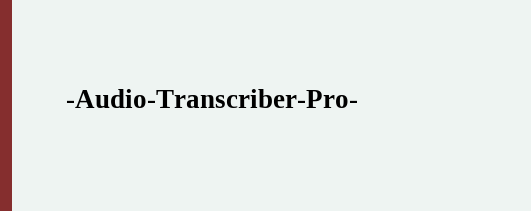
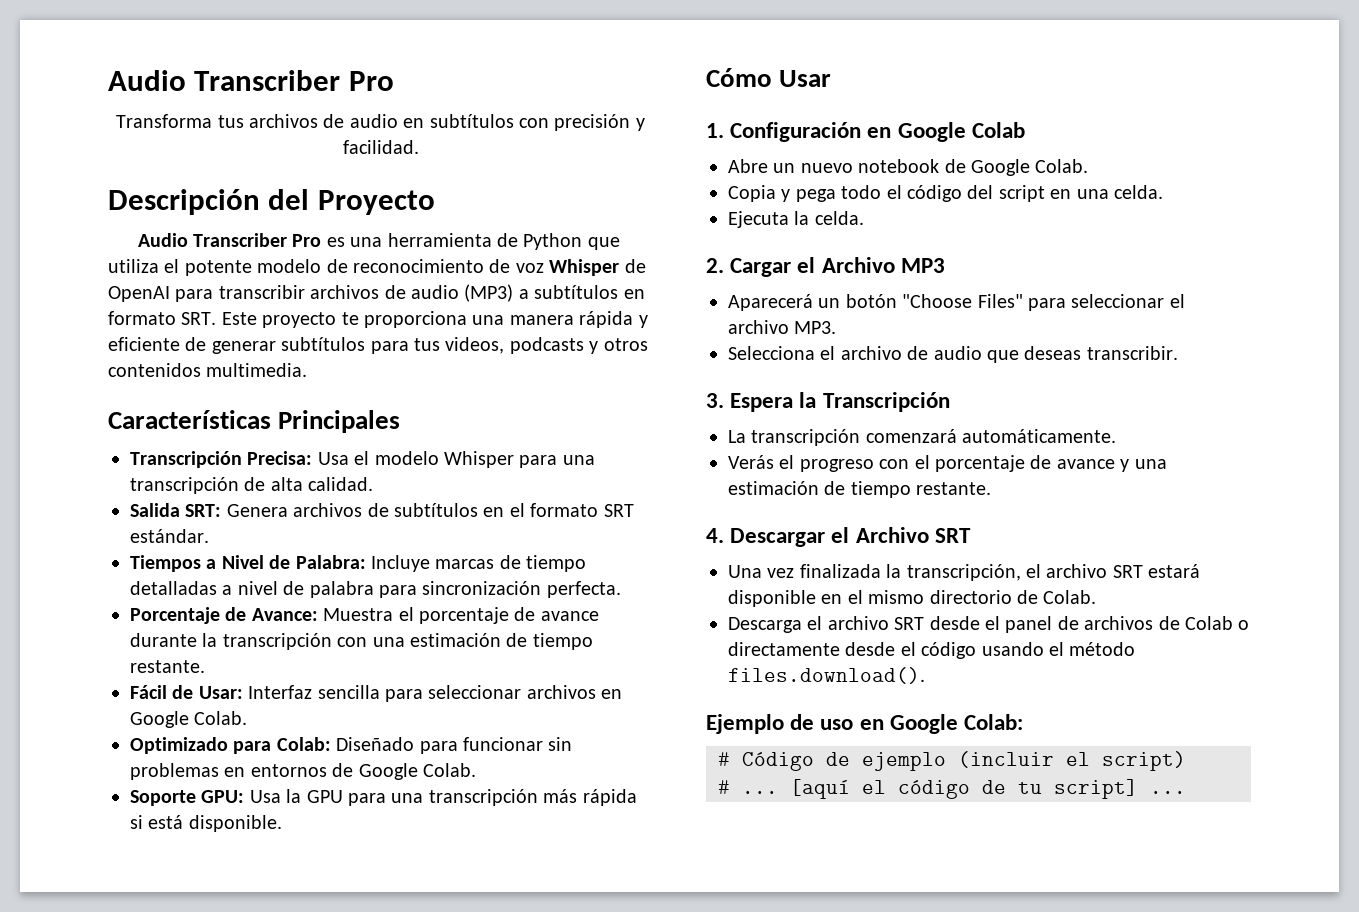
[66,89,358,108] -Audio-Transcriber-Pro- -> [108,70,394,91] [116,114,645,131] [342,140,419,154] [108,189,435,215] [137,233,620,250] [108,259,646,276] [108,284,645,302] [108,311,648,328] [108,337,648,354] [108,363,308,377] [108,410,401,433] [130,451,595,468] [130,477,374,494] [130,503,634,517] [130,529,209,543] [130,555,587,572] [130,581,621,598] [130,607,599,624] [130,633,593,650] [130,660,205,673] [130,685,623,702] [130,711,248,728] [130,737,573,754] [130,763,476,780] [130,789,637,806] [130,815,282,832] [706,68,832,87] [706,122,1025,142] [728,159,1089,176] [728,185,1163,202] [728,211,864,228] [706,257,945,277] [728,294,1185,311] [728,320,837,334] [728,346,1178,363] [706,392,950,412] [728,429,1117,446] [728,455,1167,472] [728,481,992,498] [706,527,971,547] [728,564,1201,581] [728,590,1097,607] [728,616,1250,633] [728,642,1136,659] [728,667,925,684] [706,714,1024,734] [718,751,1186,771] [718,779,1186,799] Audio Transcriber Pro // Transforma tus archivos de audio en subtítulos con precisión y facilidad. // Descripción del Proyecto // Audio Transcriber Pro es una herramienta de Python que utiliza el potente modelo de reconocimiento de voz Whisper de OpenAI para transcribir archivos de audio (MP3) a subtítulos en formato SRT. Este proyecto te proporciona una manera rápida y eficiente de generar subtítulos para tus videos, podcasts y otros contenidos multimedia. // Características Principales // Transcripción Precisa: Usa el modelo Whisper para una transcripción de alta calidad. // Salida SRT: Genera archivos de subtítulos en el formato SRT estándar. // Tiempos a Nivel de Palabra: Incluye marcas de tiempo detalladas a nivel de palabra para sincronización perfecta. // Porcentaje de Avance: Muestra el porcentaje de avance durante la transcripción con una estimación de tiempo restante. // Fácil de Usar: Interfaz sencilla para seleccionar archivos en Google Colab. // Optimizado para Colab: Diseñado para funcionar sin problemas en entornos de Google Colab. // Soporte GPU: Usa la GPU para una transcripción más rápida si está disponible. // Cómo Usar // 1. Configuración en Google Colab // Abre un nuevo notebook de Google Colab. // Copia y pega todo el código del script en una celda. // Ejecuta la celda. // 2. Cargar el Archivo MP3 // Aparecerá un botón "Choose Files" para seleccionar el archivo MP3. // Selecciona el archivo de audio que deseas transcribir. // 3. Espera la Transcripción // La transcripción comenzará automáticamente. // Verás el progreso con el porcentaje de avance y una estimación de tiempo restante. // 4. Descargar el Archivo SRT // Una vez finalizada la transcripción, el archivo SRT estará disponible en el mismo directorio de Colab. // Descarga el archivo SRT desde el panel de archivos de Colab o directamente desde el código usando el método files.download(). // Ejemplo de uso en Google Colab: // # Código de ejemplo (incluir el script) // # ... [aquí el código de tu script] ...

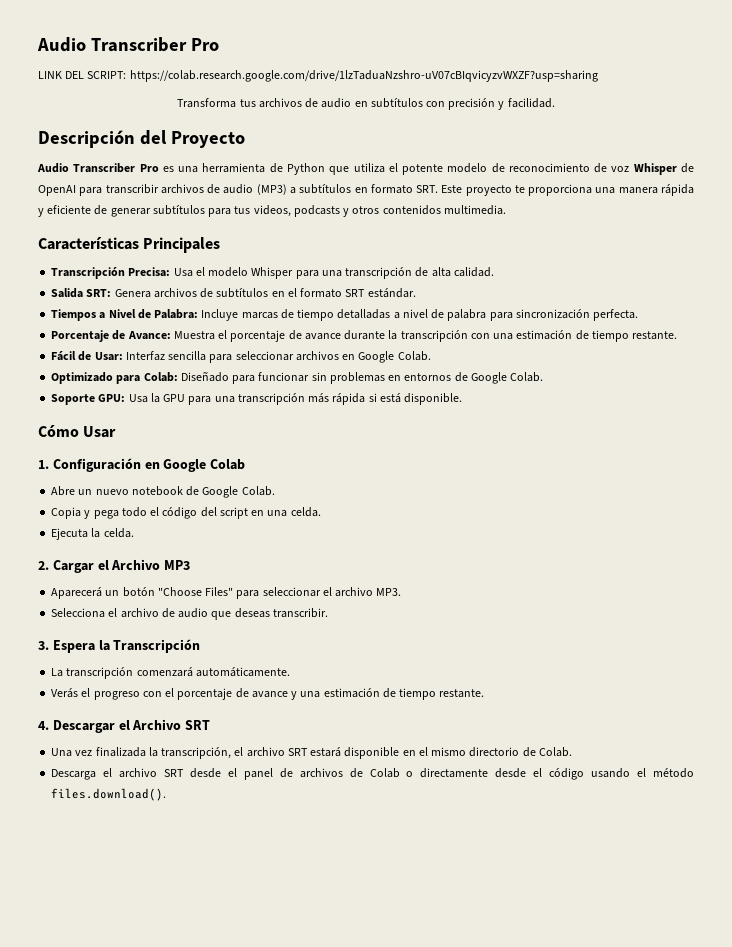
[108,70,394,91] Audio Transcriber Pro -> [37,37,219,52] [38,70,598,82] Audio Transcriber Pro // LINK DEL SCRIPT: https://colab.research.google.com/drive/1lzTaduaNzshro-uV07cBIqvicyzvWXZF?usp=sharing
[706,714,1024,734] [718,751,1186,771] [718,779,1186,799] // Ejemplo de uso en Google Colab: // # Código de ejemplo (incluir el script) // # ... [aquí el código de tu script] ... -> (167, 794) none

